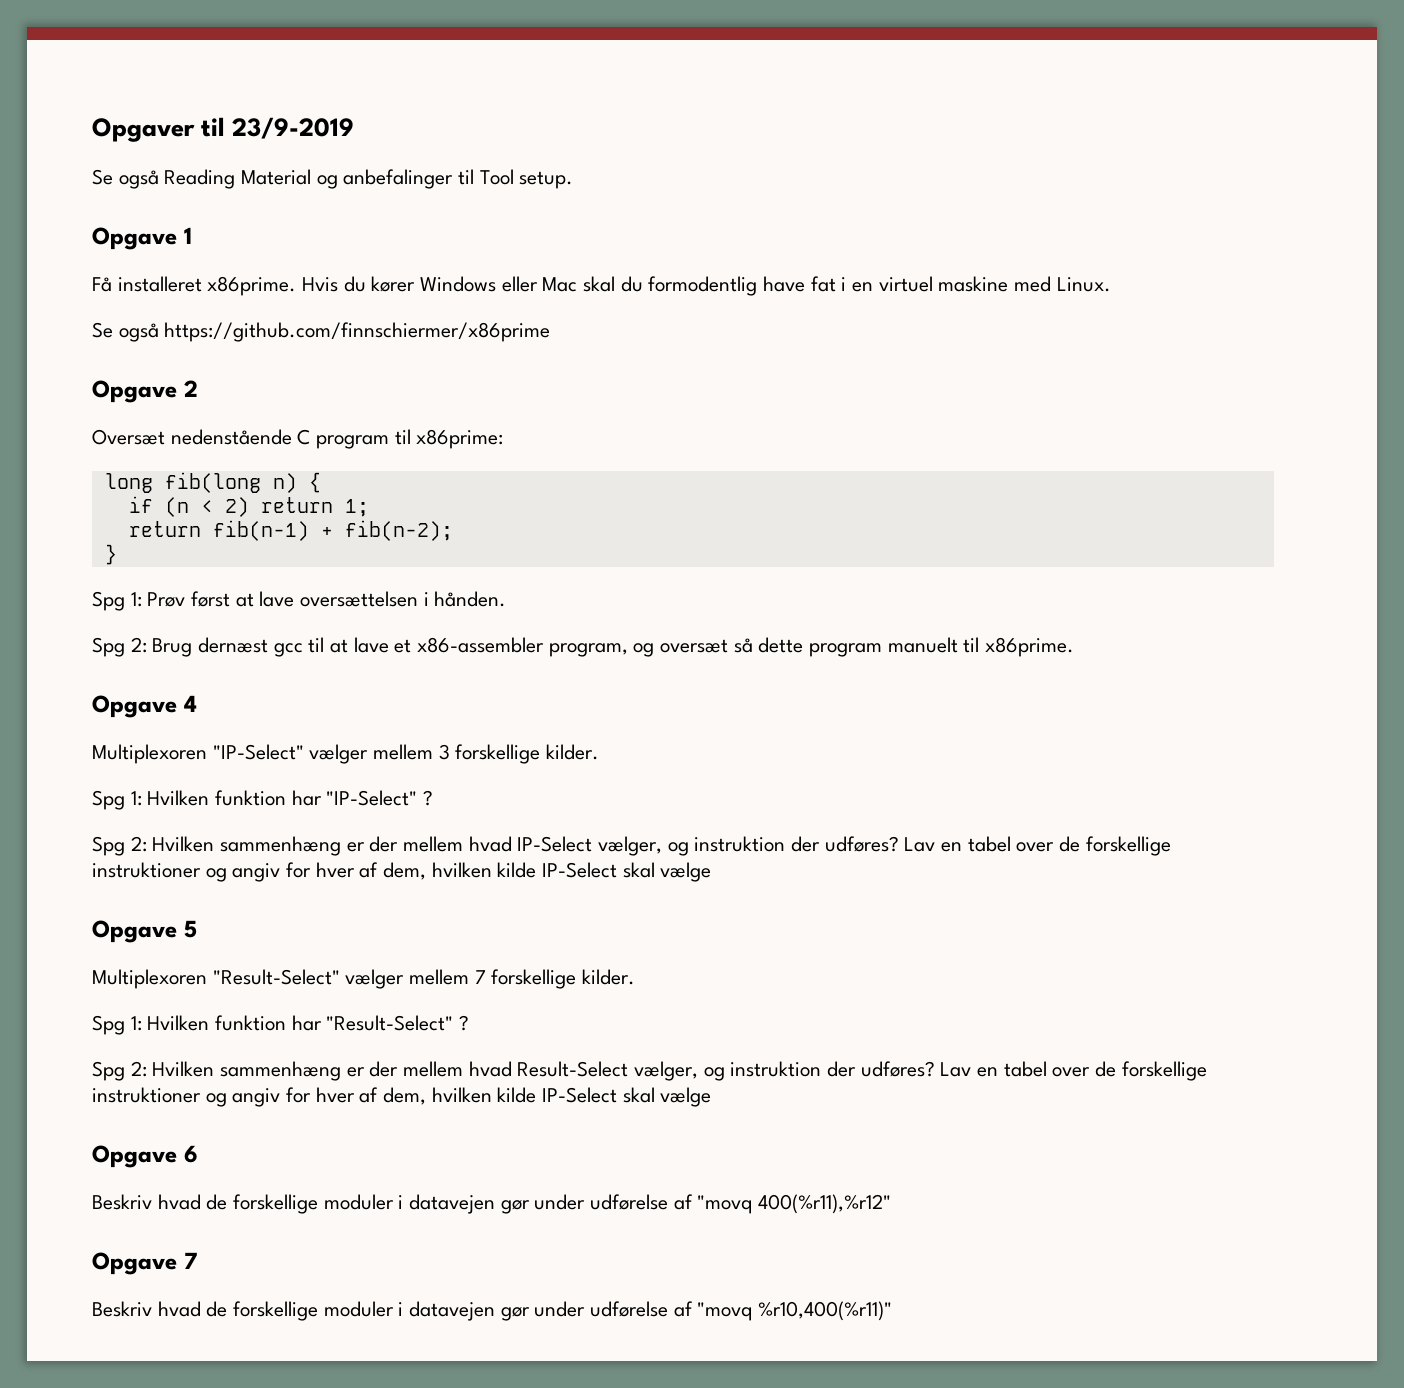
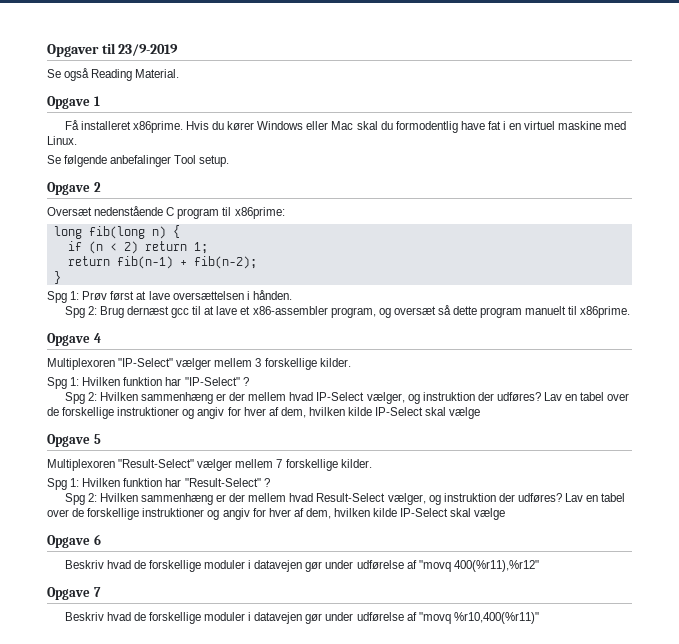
[241,169,574,189] Material og anbefalinger til Tool setup. -> [135,69,180,78] Material.
[118,322,551,342] også https://github.com/finnschiermer/x86prime -> [64,155,230,167] følgende anbefalinger Tool setup.

